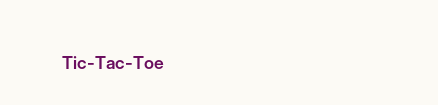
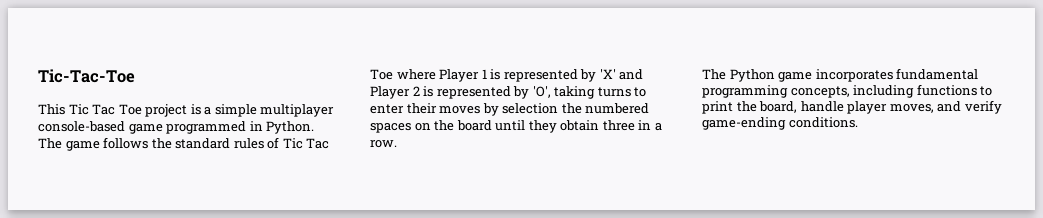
(164, 62) none -> [38,104,335,117] [38,121,315,134] [38,137,330,151] [370,69,644,82] [370,86,647,99] [370,103,650,116] [370,120,662,133] [370,140,397,148] [702,68,979,82] [702,84,993,98] [702,100,1002,114] [702,117,858,130] // This Tic Tac Toe project is a simple multiplayer console-based game programmed in Python. The game follows the standard rules of Tic Tac Toe where Player 1 is represented by 'X' and Player 2 is represented by 'O', taking turns to enter their moves by selection the numbered spaces on the board until they obtain three in a row. // The Python game incorporates fundamental programming concepts, including functions to print the board, handle player moves, and verify game-ending conditions.

